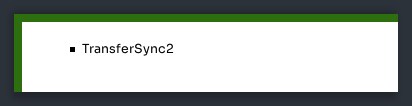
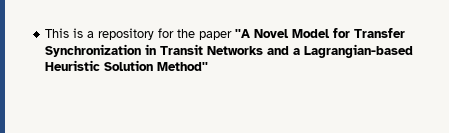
[81,43,174,56] TransferSync2 -> [45,28,406,40] [45,44,414,58] [45,60,209,71] This is a repository for the paper ''A Novel Model for Transfer Synchronization in Transit Networks and a Lagrangian-based Heuristic Solution Method''

